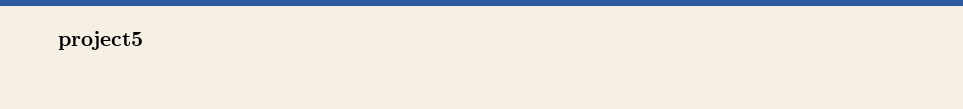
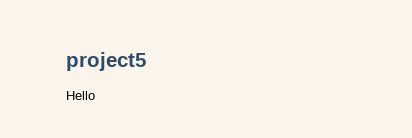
(143, 40) none -> [66,91,95,100] // Hello

